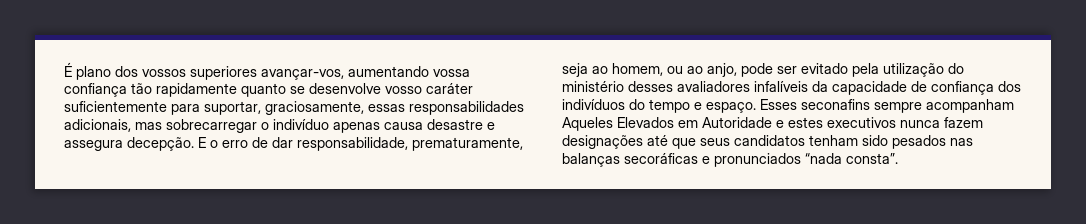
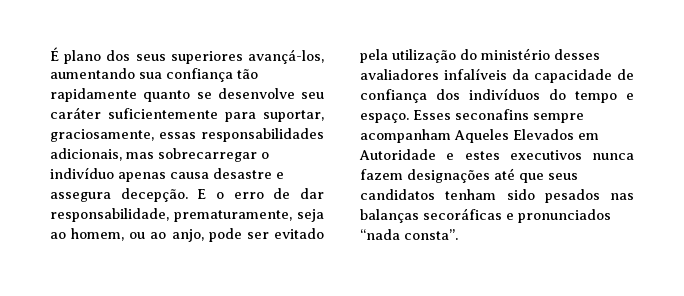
[142,66,470,80] vossos superiores avançar-vos, aumentando vossa -> [135,49,324,64] [50,68,162,79] seus superiores avançá-los, aumentando sua
[385,86,422,94] vosso -> [301,92,324,99] seu

